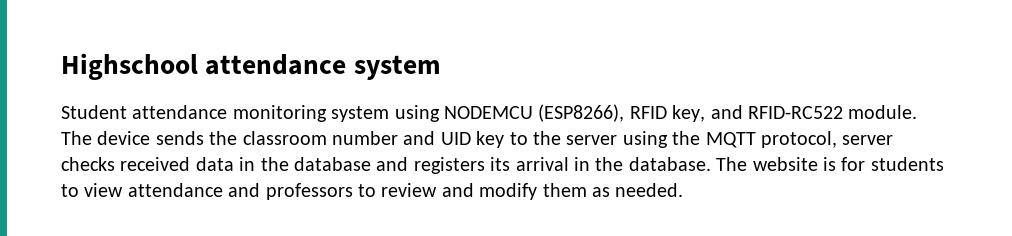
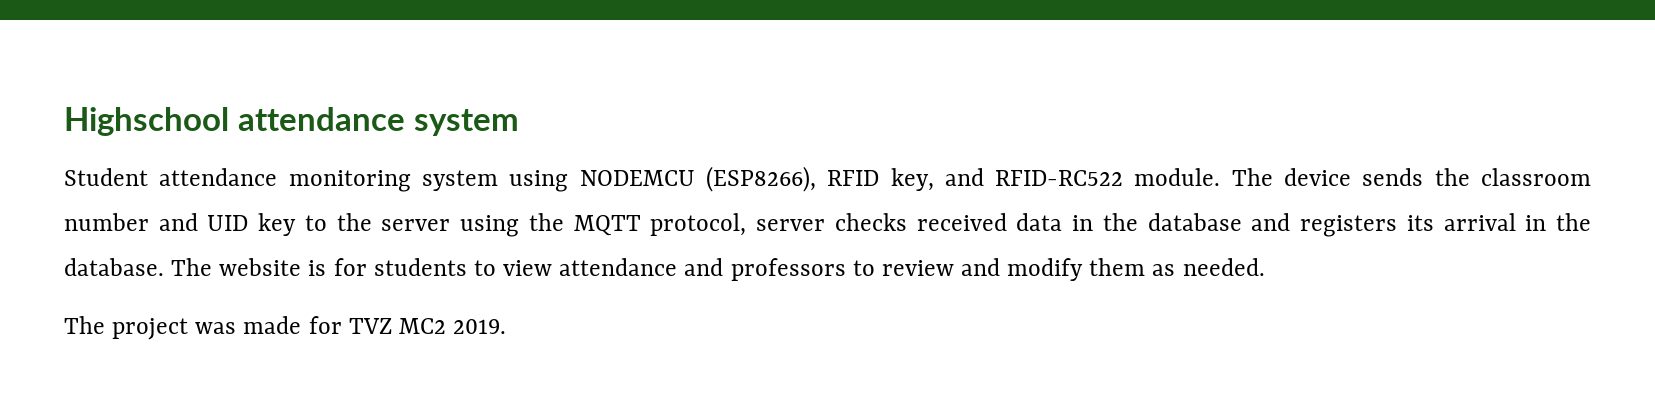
(684, 190) none -> [64,316,507,340] // The project was made for TVZ MC2 2019.

